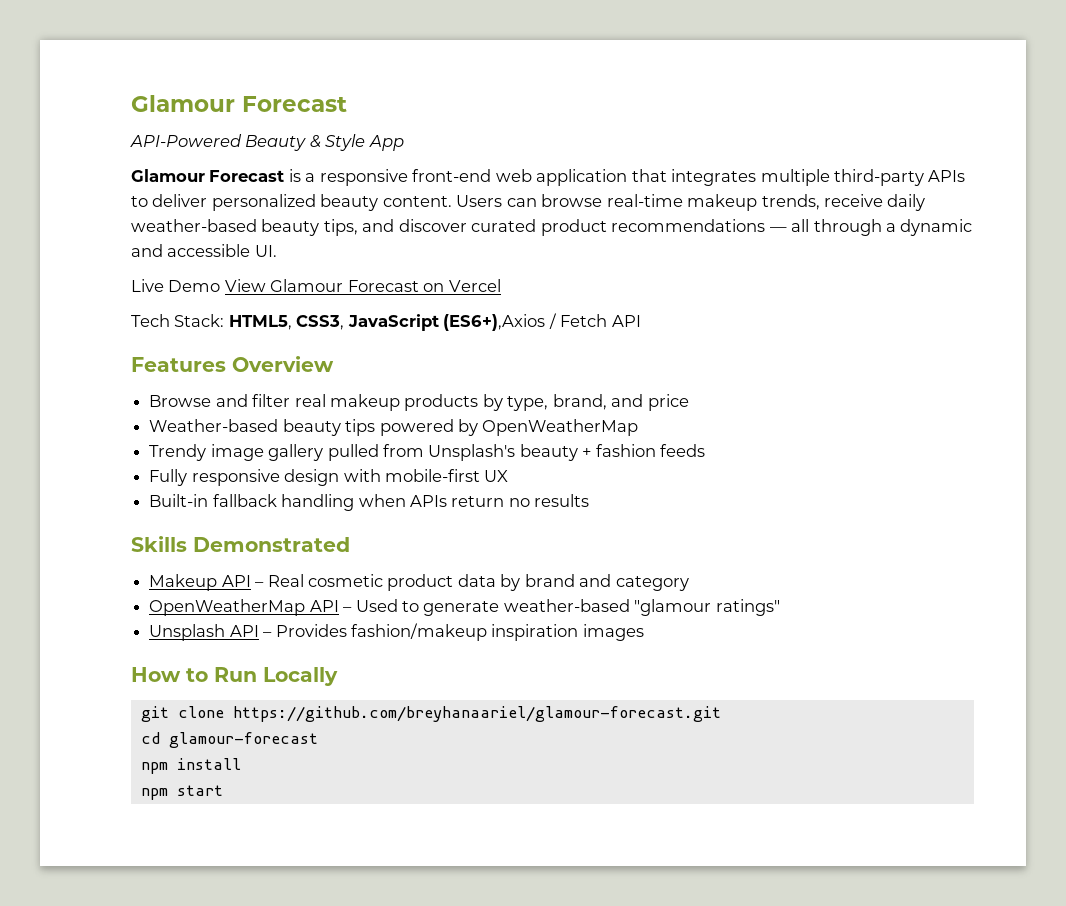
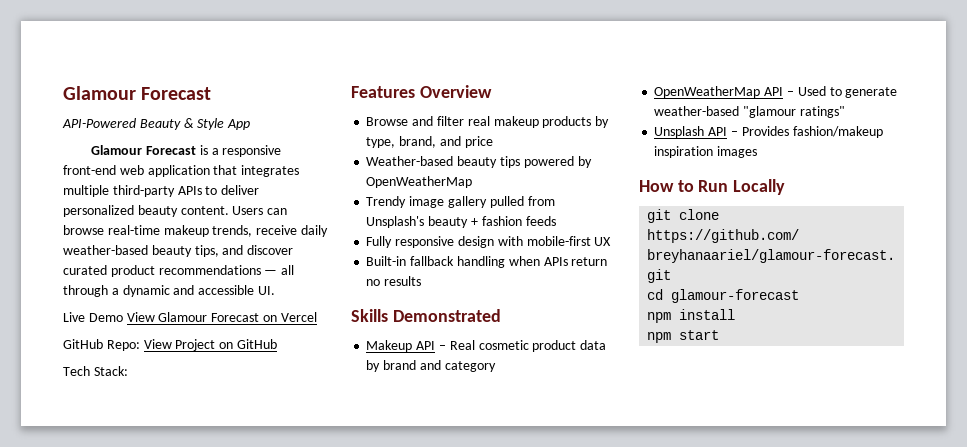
[131,313,641,331] Tech Stack: HTML5, CSS3, JavaScript (ES6+),Axios / Fetch API -> [63,339,277,351] [63,366,128,376] GitHub Repo: View Project on GitHub // Tech Stack:

